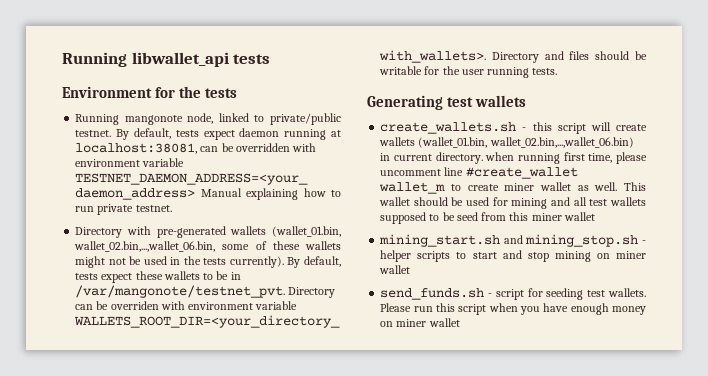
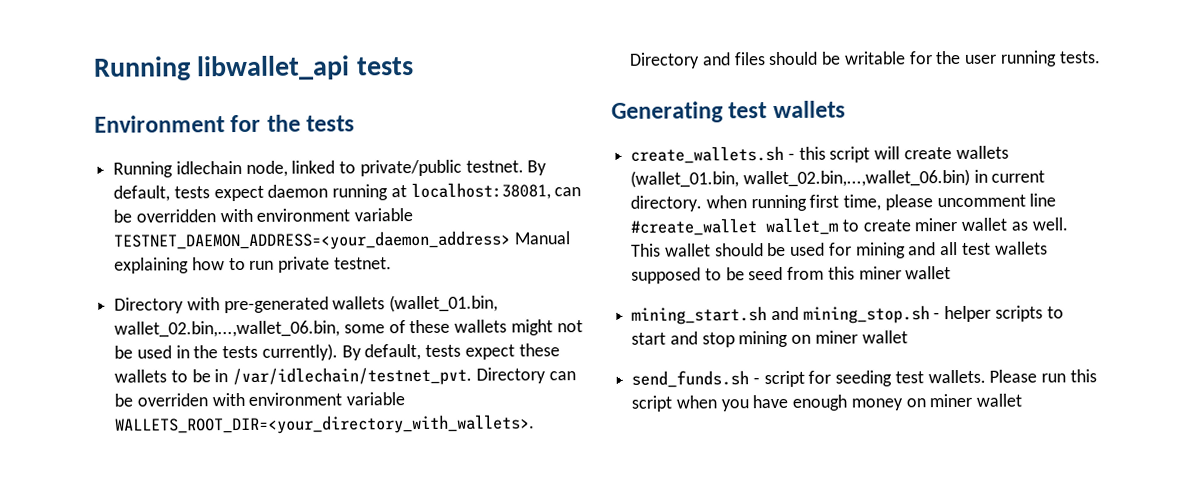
[124,115,183,125] mangonote -> [175,160,242,175] idlechain
[75,285,286,298] /var/mangonote/testnet_pvt. -> [232,366,473,387] /var/idlechain/testnet_pvt.

